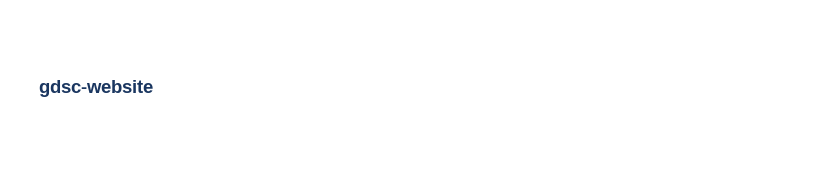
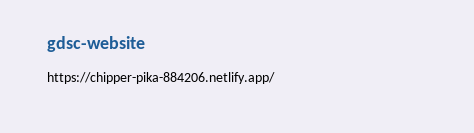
(153, 88) none -> [47,72,275,84] // https://chipper-pika-884206.netlify.app/

